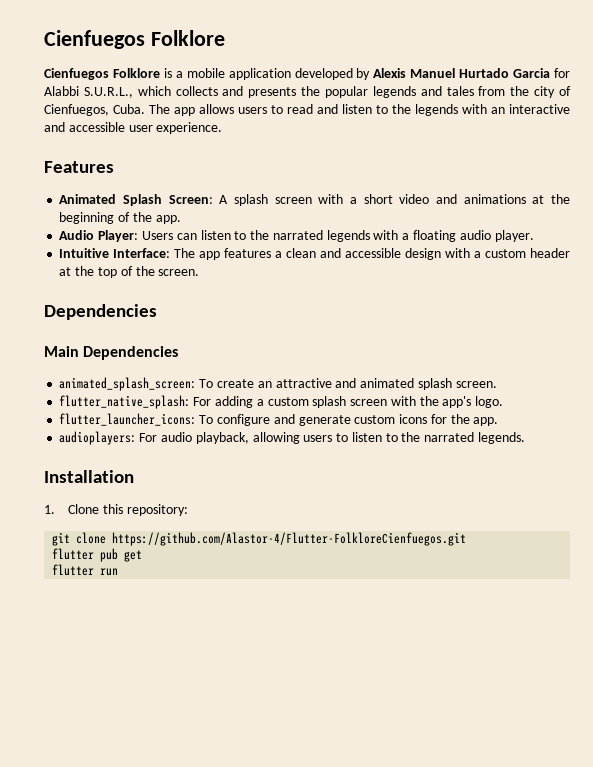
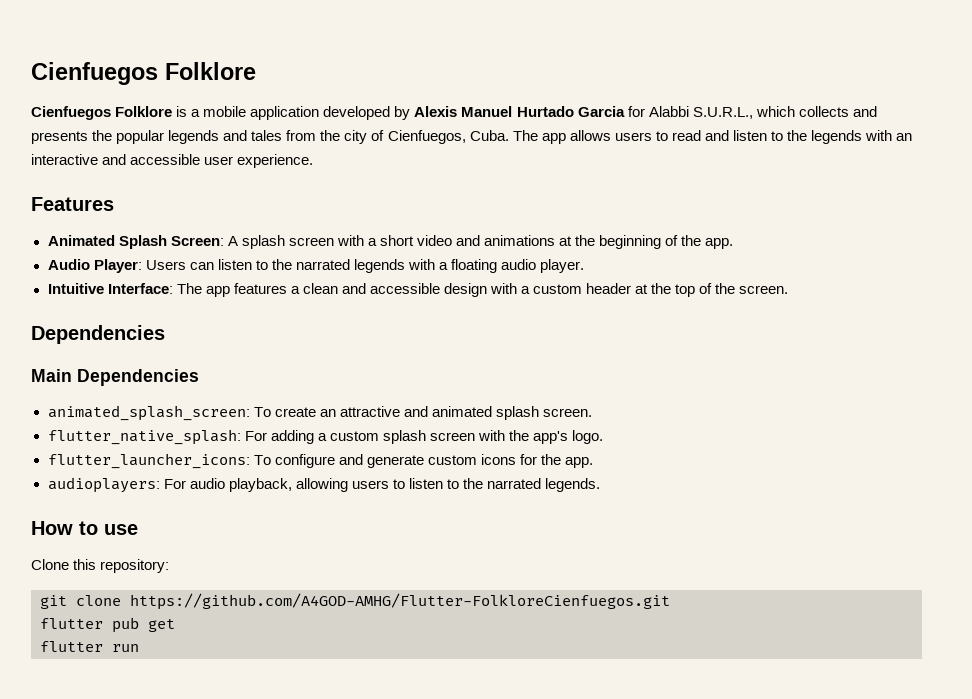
[44,470,134,483] [44,505,55,514] Installation // 1. -> [31,521,138,535] How to use //
[112,532,467,546] https://github.com/Alastor-4/Flutter-FolkloreCienfuegos.git -> [130,593,670,610] https://github.com/A4GOD-AMHG/Flutter-FolkloreCienfuegos.git

